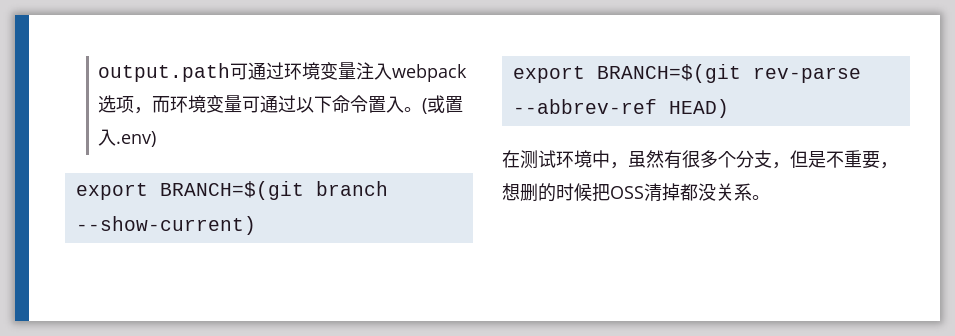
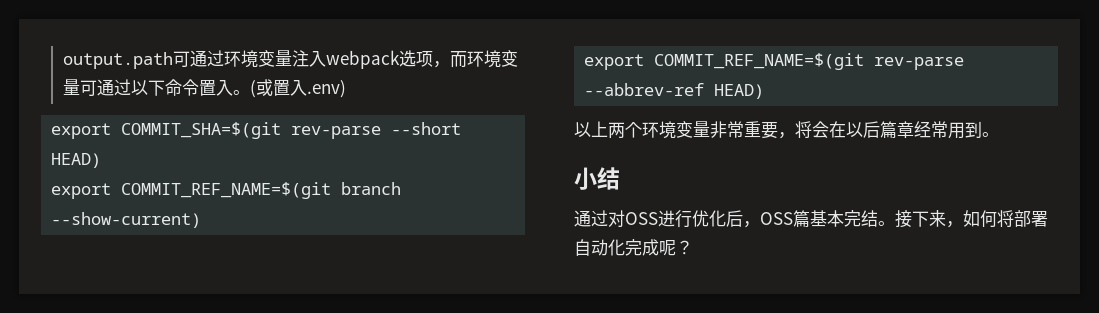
[159,181,304,200] BRANCH=$(git -> [121,122,462,139] [51,153,102,168] [51,182,332,199] COMMIT_SHA=$(git rev-parse --short HEAD) // export COMMIT_REF_NAME=$(git
[596,64,741,83] BRANCH=$(git -> [654,53,865,70] COMMIT_REF_NAME=$(git
[502,150,898,169] [502,183,770,202] 在测试环境中，虽然有很多个分支，但是不重要，想删的时候把OSS清掉都没关系。 -> [574,121,999,139] [574,167,620,190] [574,210,1048,228] [574,239,693,256] 以上两个环境变量非常重要，将会在以后篇章经常用到。 // 小结 // 通过对OSS进行优化后，OSS篇基本完结。接下来，如何将部署自动化完成呢？

